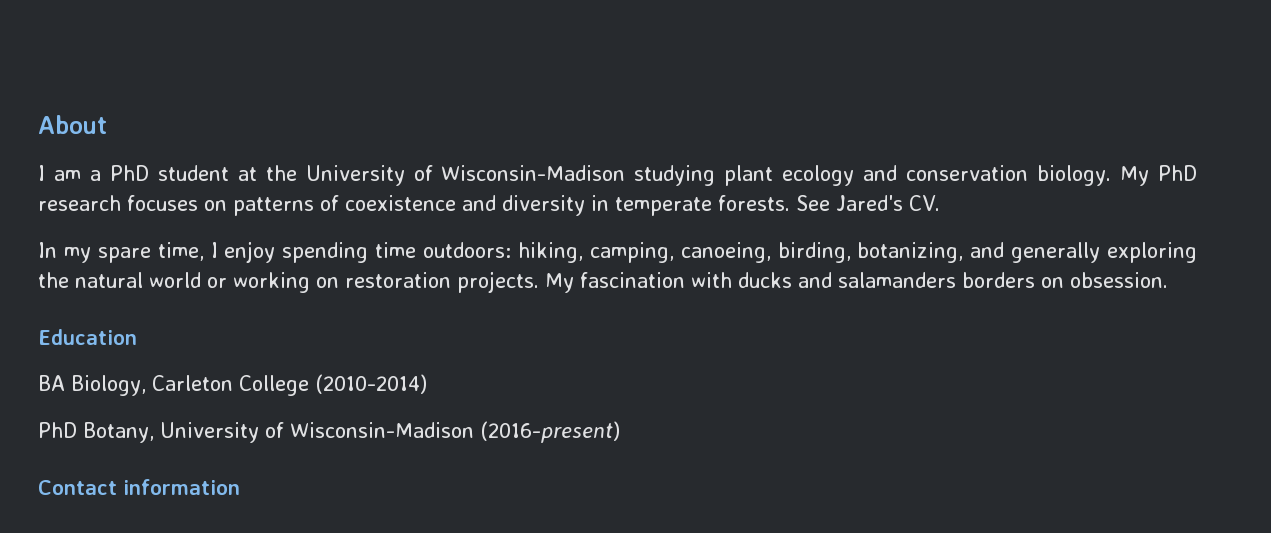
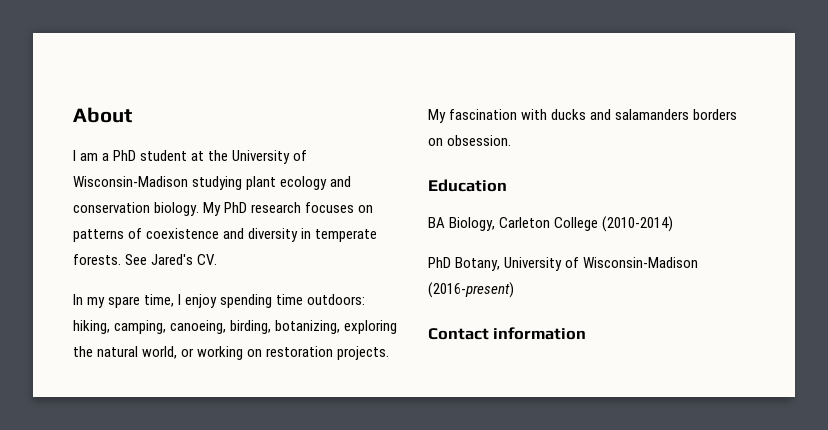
[970,242,1101,263] and generally -> (341, 327) none
[149,272,201,288] world -> [142,346,178,359] world,

